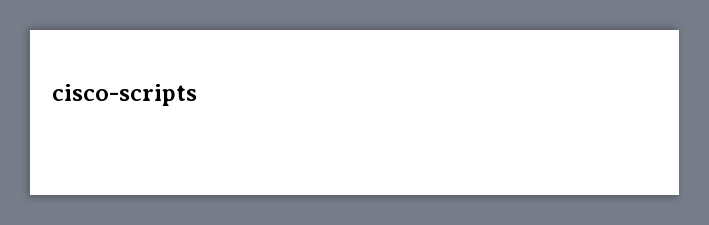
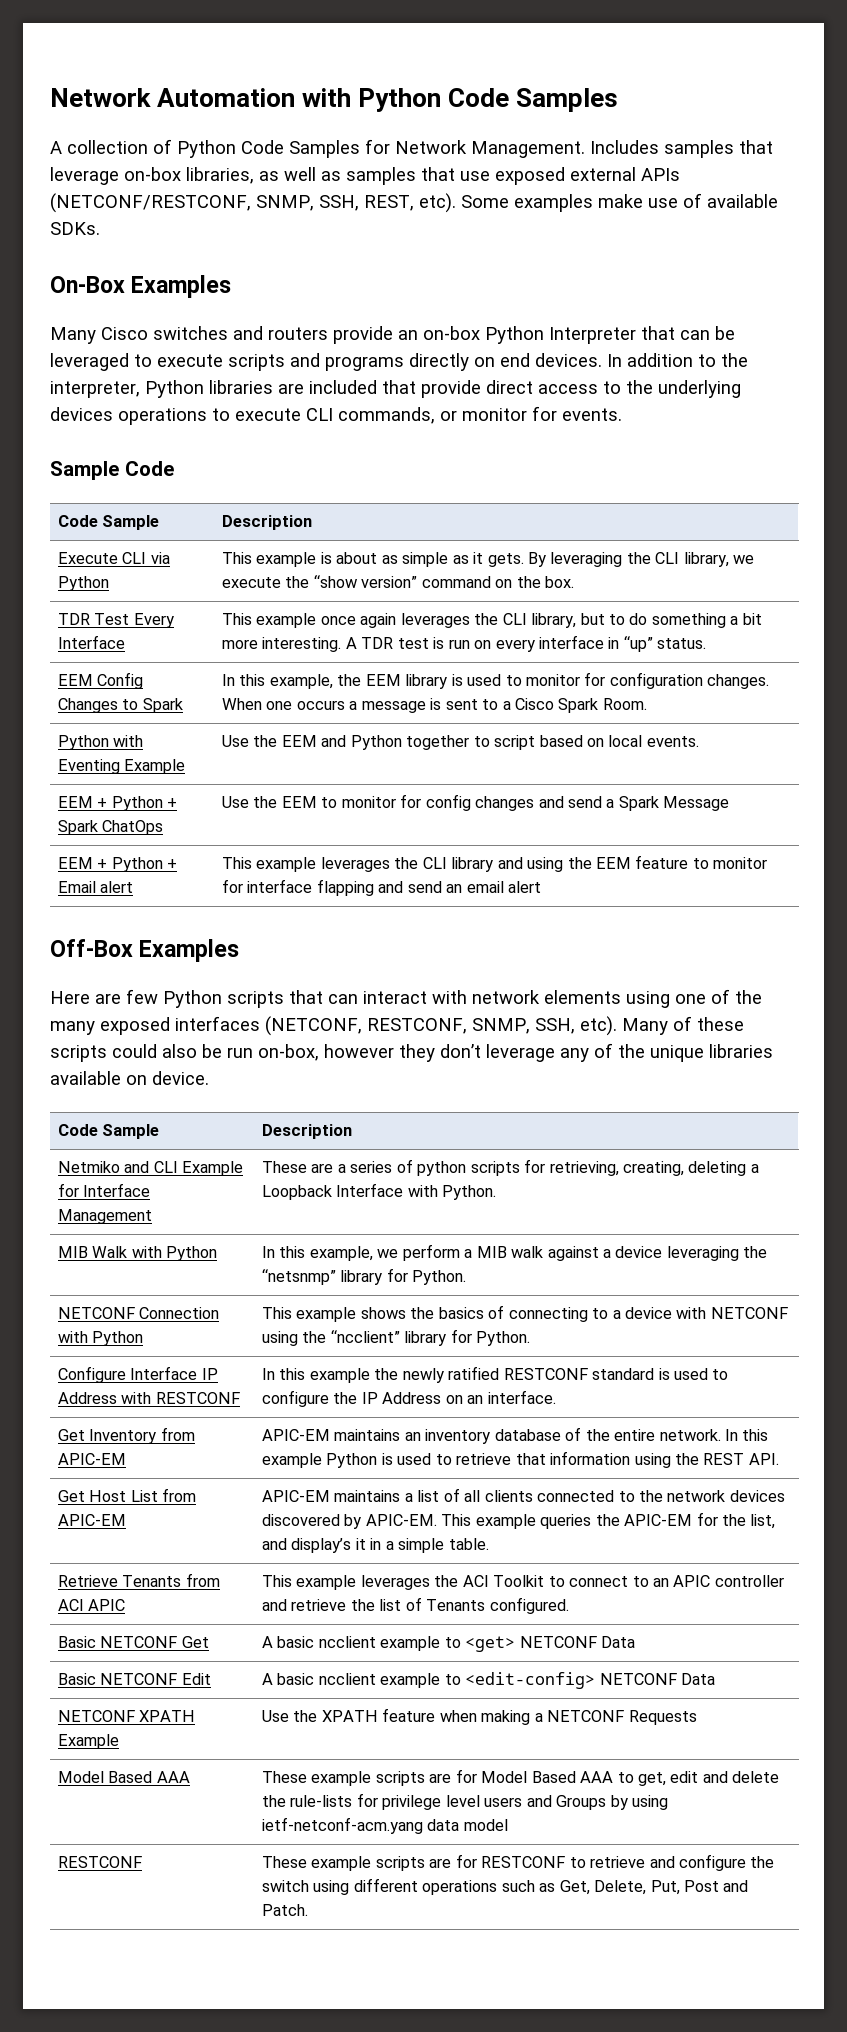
[52,84,197,106] cisco-scripts -> [50,88,619,112] [50,139,773,158] [50,167,680,185] [50,193,778,213] [50,222,100,235] [50,275,232,298] [50,326,735,344] [50,353,748,371] [50,380,741,398] [50,406,622,425] [50,461,174,480] [57,515,160,530] [221,515,312,530] [57,552,170,564] [57,576,109,591] [221,552,755,567] [221,575,575,588] [57,613,174,628] [57,635,125,649] [221,613,762,628] [221,635,707,652] [57,672,144,689] [57,698,183,713] [221,672,770,689] [221,698,647,713] [57,735,144,750] [57,759,186,774] [221,735,699,750] [57,796,178,811] [57,820,164,835] [221,794,730,811] [57,857,178,872] [57,881,134,893] [221,855,768,872] [221,879,542,896] [50,939,240,962] [50,989,762,1008] [50,1016,744,1036] [50,1043,773,1062] [50,1071,209,1085] [57,1124,160,1139] [261,1124,352,1139] [57,1161,244,1176] [57,1183,151,1197] [57,1209,152,1224] [261,1159,759,1176] [261,1183,497,1200] [57,1246,218,1261] [261,1244,768,1261] [261,1268,467,1285] [57,1307,220,1319] [57,1331,144,1346] [261,1305,788,1322] [261,1329,531,1346] [57,1366,218,1383] [57,1392,240,1404] [261,1366,729,1383] [261,1390,556,1407] [57,1427,195,1444] [57,1453,126,1465] [261,1427,769,1444] [261,1451,779,1468] [57,1488,197,1502] [57,1514,126,1526] [261,1488,785,1502] [261,1512,776,1529] [261,1538,489,1553] [57,1573,220,1587] [57,1599,126,1611] [261,1575,784,1590] [261,1597,569,1614] [57,1636,209,1648] [261,1636,636,1652] [57,1673,211,1685] [261,1672,716,1689] [57,1710,196,1722] [57,1734,119,1749] [261,1708,697,1725] [57,1771,190,1783] [261,1769,780,1786] [261,1793,668,1810] [261,1817,508,1834] [57,1856,142,1868] [261,1854,775,1871] [261,1878,749,1895] [261,1904,308,1916] Network Automation with Python Code Samples // A collection of Python Code Samples for Network Management. Includes samples that leverage on-box libraries, as well as samples that use exposed external APIs (NETCONF/RESTCONF, SNMP, SSH, REST, etc). Some examples make use of available SDKs. // On-Box Examples // Many Cisco switches and routers provide an on-box Python Interpreter that can be leveraged to execute scripts and programs directly on end devices. In addition to the interpreter, Python libraries are included that provide direct access to the underlying devices operations to execute CLI commands, or monitor for events. // Sample Code // Code Sample | Description // Execute CLI via Python | This example is about as simple as it gets. By leveraging the CLI library, we execute the “show version” command on the box. // TDR Test Every Interface | This example once again leverages the CLI library, but to do something a bit more interesting. A TDR test is run on every interface in “up” status. // EEM Config Changes to Spark | In this example, the EEM library is used to monitor for configuration changes. When one occurs a message is sent to a Cisco Spark Room. // Python with Eventing Example | Use the EEM and Python together to script based on local events. // EEM + Python + Spark ChatOps | Use the EEM to monitor for config changes and send a Spark Message // EEM + Python + Email alert | This example leverages the CLI library and using the EEM feature to monitor for interface flapping and send an email alert // Off-Box Examples // Here are few Python scripts that can interact with network elements using one of the many exposed interfaces (NETCONF, RESTCONF, SNMP, SSH, etc). Many of these scripts could also be run on-box, however they don’t leverage any of the unique libraries available on device. // Code Sample | Description // Netmiko and CLI Example for Interface Management | These are a series of python scripts for retrieving, creating, deleting a Loopback Interface with Python. // MIB Walk with Python | In this example, we perform a MIB walk against a device leveraging the “netsnmp” library for Python. // NETCONF Connection with Python | This example shows the basics of connecting to a device with NETCONF using the “ncclient” library for Python. // Configure Interface IP Address with RESTCONF | In this example the newly ratified RESTCONF standard is used to configure the IP Address on an interface. // Get Inventory from APIC-EM | APIC-EM maintains an inventory database of the entire network. In this example Python is used to retrieve that information using the REST API. // Get Host List from APIC-EM | APIC-EM maintains a list of all clients connected to the network devices discovered by APIC-EM. This example queries the APIC-EM for the list, and display’s it in a simple table. // Retrieve Tenants from ACI APIC | This example leverages the ACI Toolkit to connect to an APIC controller and retrieve the list of Tenants configured. // Basic NETCONF Get | A basic ncclient example to <get> NETCONF Data // Basic NETCONF Edit | A basic ncclient example to <edit-config> NETCONF Data // NETCONF XPATH Example | Use the XPATH feature when making a NETCONF Requests // Model Based AAA | These example scripts are for Model Based AAA to get, edit and delete the rule-lists for privilege level users and Groups by using ietf-netconf-acm.yang data model // RESTCONF | These example scripts are for RESTCONF to retrieve and configure the switch using different operations such as Get, Delete, Put, Post and Patch.

